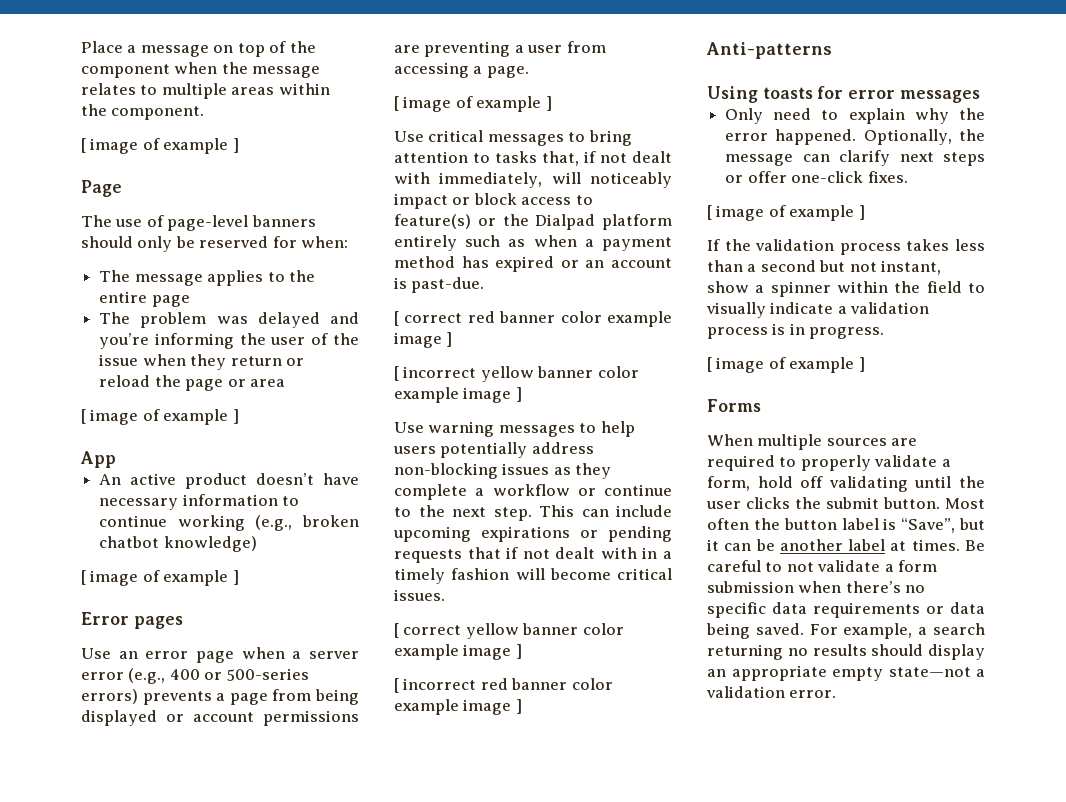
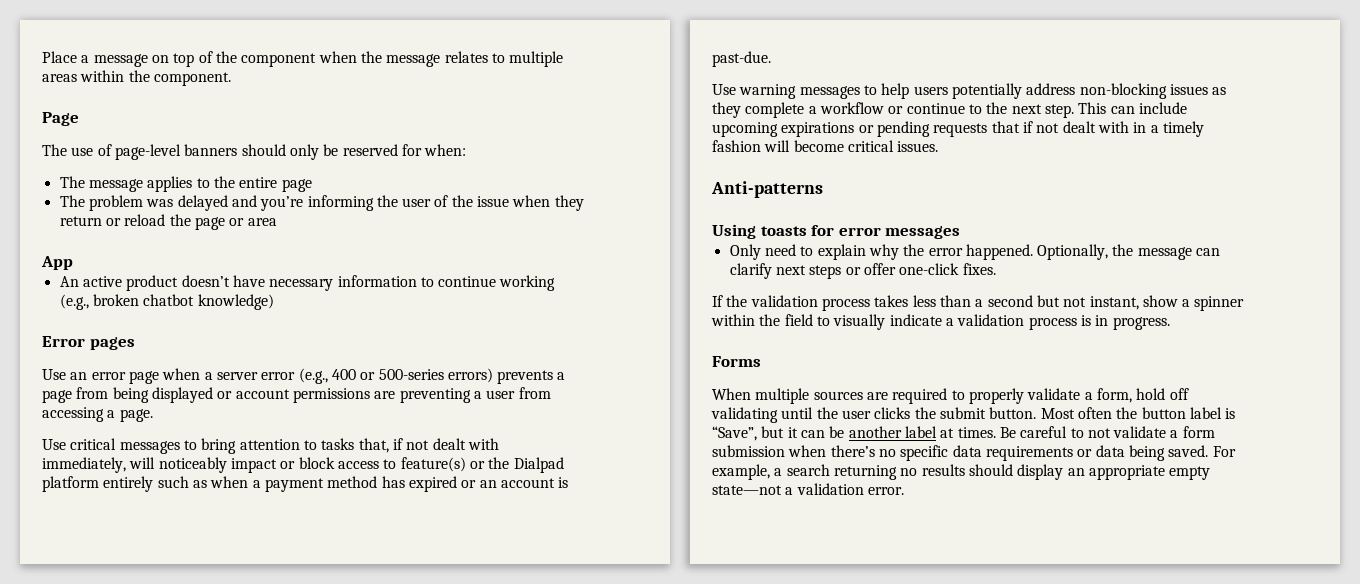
[81,138,239,154] // [ image of example ] -> (231, 79) none
[81,409,239,425] // [ image of example ] -> (277, 222) none
[81,570,239,586] // [ image of example ] -> (274, 302) none
[394,96,552,112] // [ image of example ] -> (153, 415) none
[394,311,672,327] [394,332,453,348] [394,366,639,382] [394,387,522,403] // [ correct red banner color example image ] // [ incorrect yellow banner color example image ] -> (771, 59) none
[394,623,624,639] [394,644,522,660] [394,678,613,693] [394,699,522,715] // [ correct yellow banner color example image ] // [ incorrect red banner color example image ] -> (939, 146) none
[707,205,865,221] // [ image of example ] -> (996, 269) none
[707,357,865,373] // [ image of example ] -> (1170, 323) none

